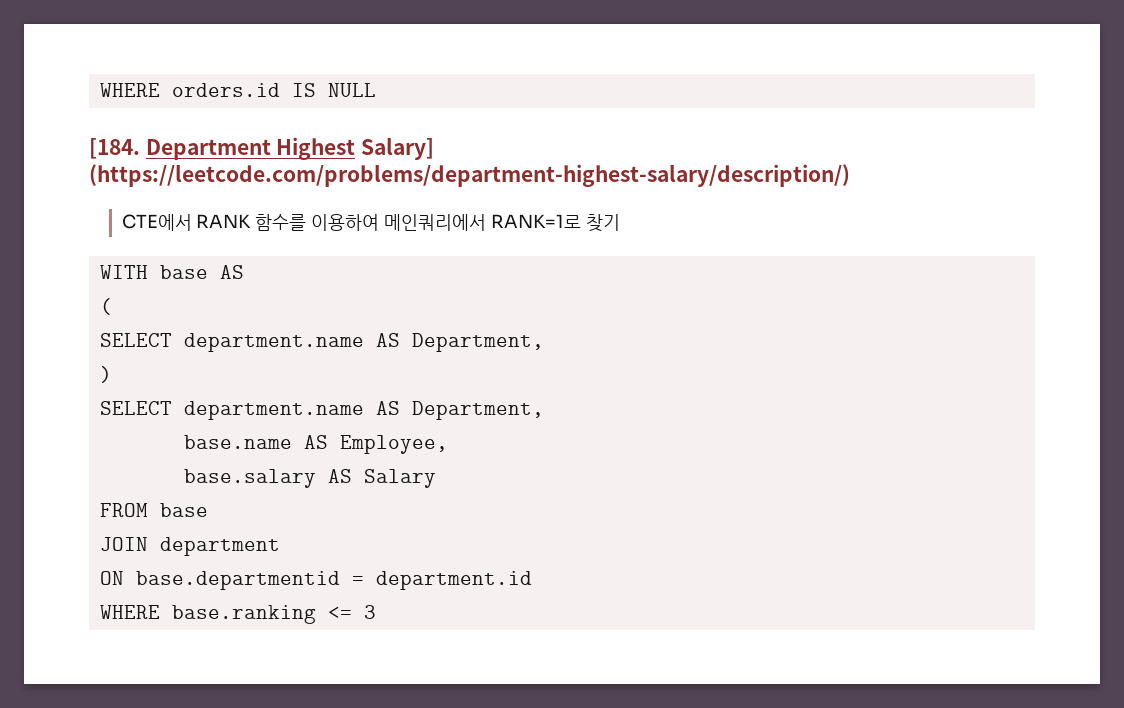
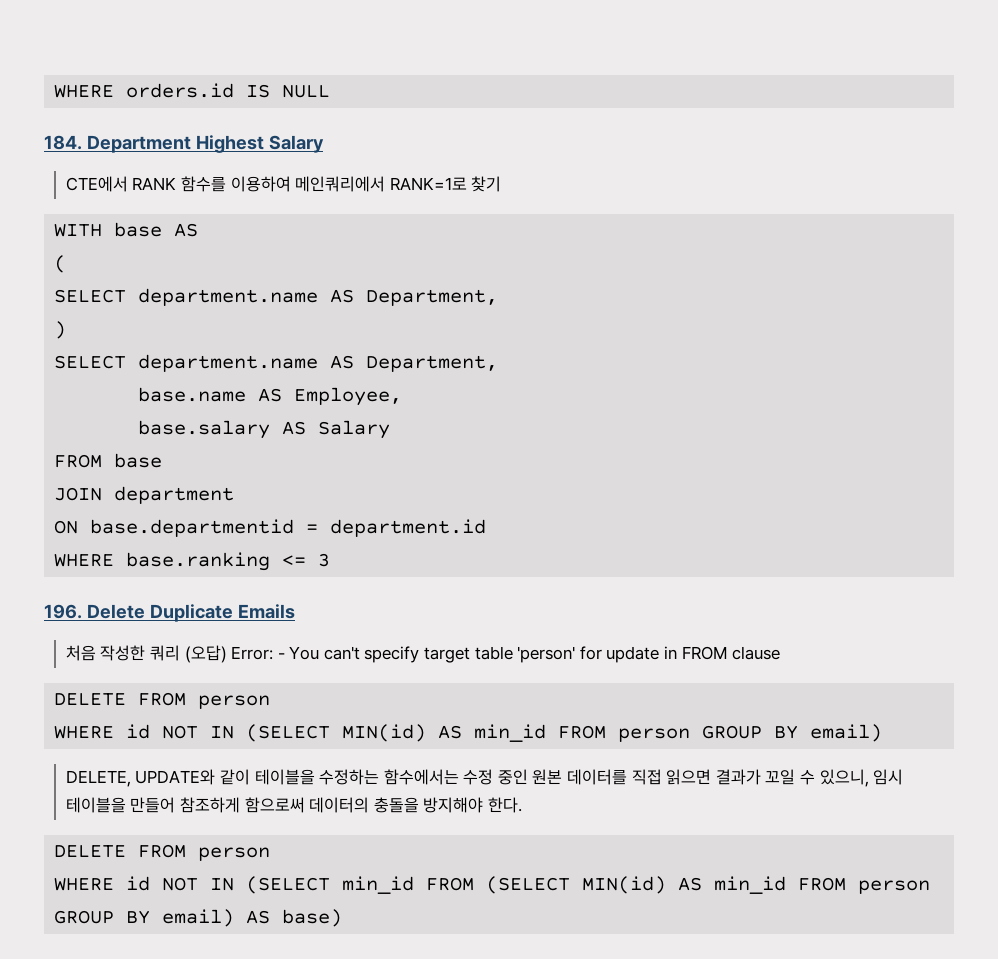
[89,138,140,159] [184. -> [44,135,82,150] 184.
[361,137,435,160] [89,164,850,187] Salary] (https://leetcode.com/problems/department-highest-salary/description/) -> [268,135,324,153] Salary
(376, 612) none -> [44,604,295,622] [65,645,781,663] [54,692,271,709] [54,724,883,742] [65,769,904,787] [65,797,522,813] [54,844,271,861] [54,876,931,894] [54,909,343,927] // 196. Delete Duplicate Emails // 처음 작성한 쿼리 (오답) Error: - You can't specify target table 'person' for update in FROM clause // DELETE FROM person // WHERE id NOT IN (SELECT MIN(id) AS min_id FROM person GROUP BY email) // DELETE, UPDATE와 같이 테이블을 수정하는 함수에서는 수정 중인 원본 데이터를 직접 읽으면 결과가 꼬일 수 있으니, 임시 테이블을 만들어 참조하게 함으로써 데이터의 충돌을 방지해야 한다. // DELETE FROM person // WHERE id NOT IN (SELECT min_id FROM (SELECT MIN(id) AS min_id FROM person GROUP BY email) AS base)

